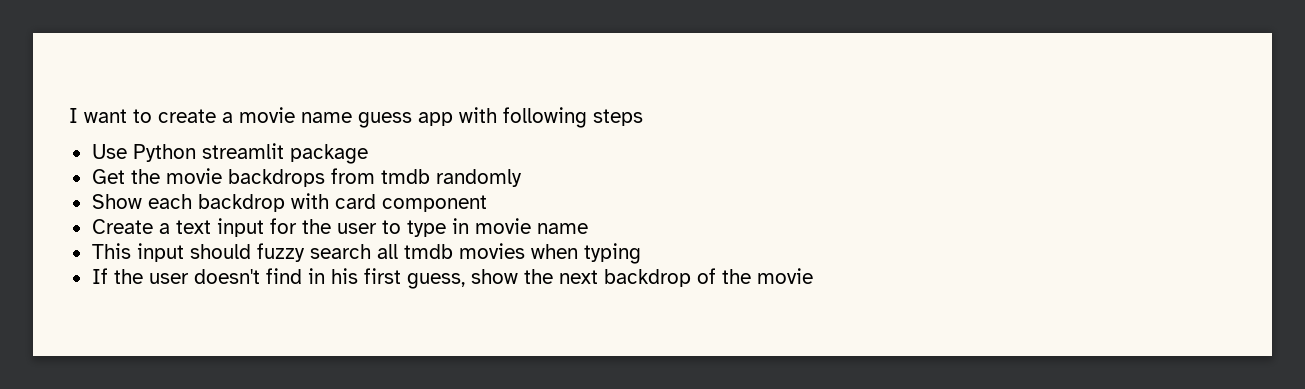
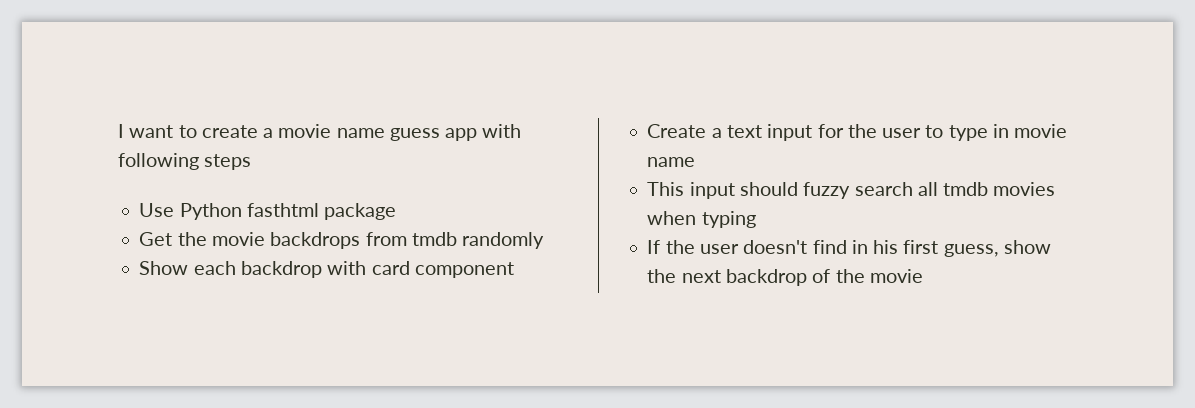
[201,143,284,159] streamlit -> [246,203,319,217] fasthtml

